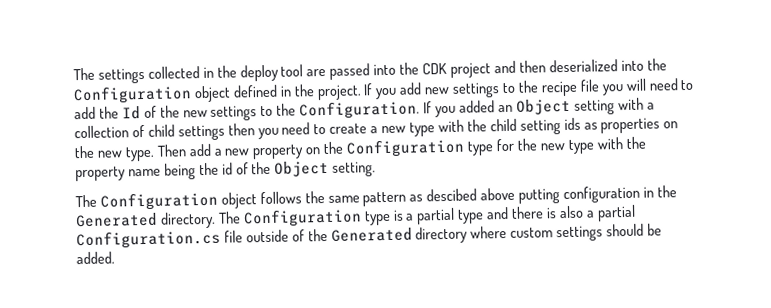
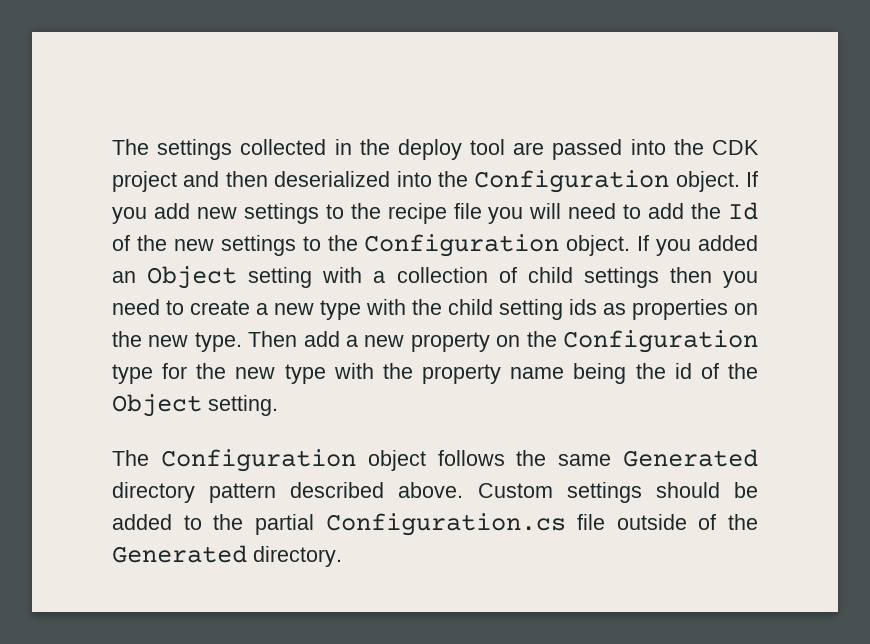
[193,84,362,103] object defined in the project. -> [675,171,740,192] object.
[299,100,421,120] Configuration. -> [364,234,631,257] Configuration object.
[362,185,677,207] [75,205,595,229] pattern as descibed above putting configuration in the Generated directory. The Configuration type is a partial type and there is also a -> [622,449,758,467] [112,482,758,503] [112,514,244,530] Generated directory pattern described above. Custom settings should be added to the
[415,223,663,244] [76,251,115,265] directory where custom settings should be added. -> [253,546,342,567] directory.

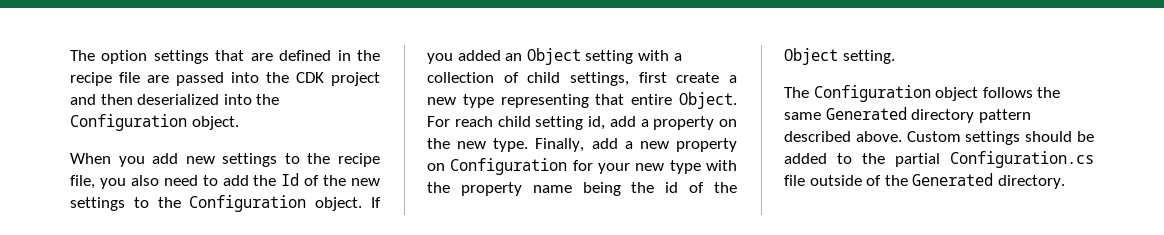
[112,139,506,160] The settings collected in the deploy tool -> [70,50,380,64] [70,72,140,86] The option settings that are defined in the recipe file
[746,171,758,187] If -> [70,153,111,164] // When
[453,203,562,224] file you will -> [70,175,159,189] file, you also
[583,267,759,288] [112,299,728,320] settings then you need to create a new type with the child setting ids as properties -> [570,72,737,86] [427,92,737,109] [427,116,715,130] settings, first create a new type representing that entire Object. For reach child setting id, add a property
[248,331,298,347] Then -> [535,138,585,152] Finally,
[526,330,758,353] [112,363,227,384] the Configuration type for the -> [450,158,630,175] Configuration for your

